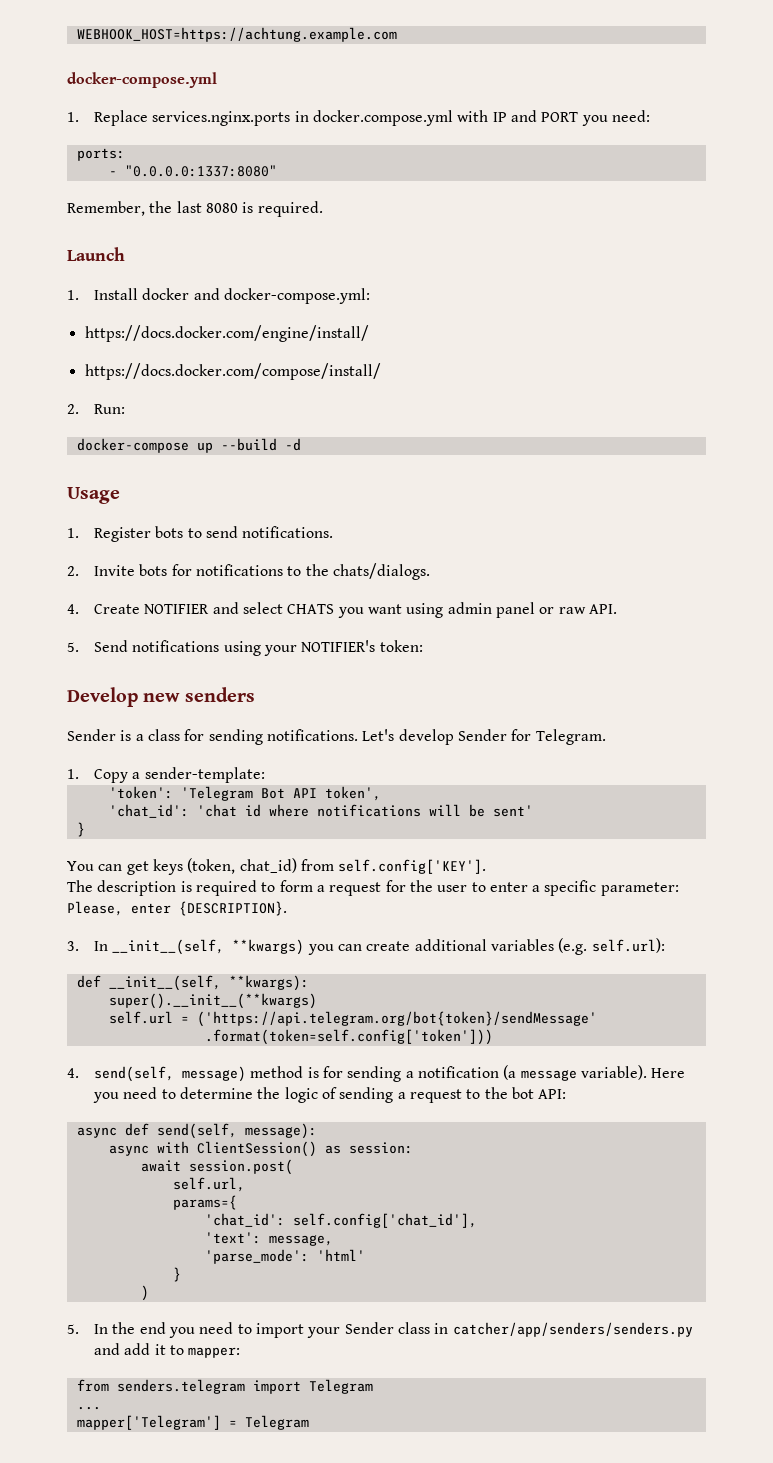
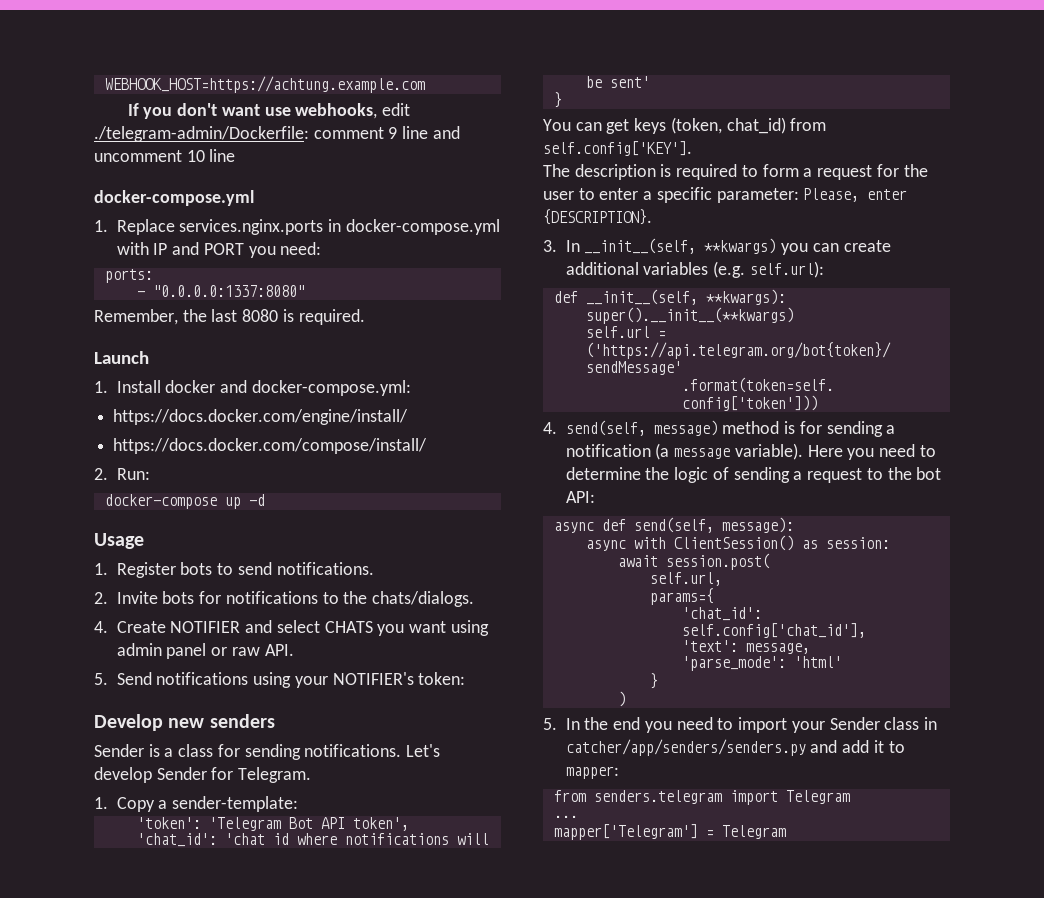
(397, 34) none -> [127,103,411,119] [94,126,460,142] [94,149,236,162] // If you don't want use webhooks, edit ./telegram-admin/Dockerfile: comment 9 line and uncomment 10 line
[312,110,453,126] docker.compose.yml -> [345,219,500,235] docker-compose.yml
[220,438,277,451] --build -> (241, 503) none

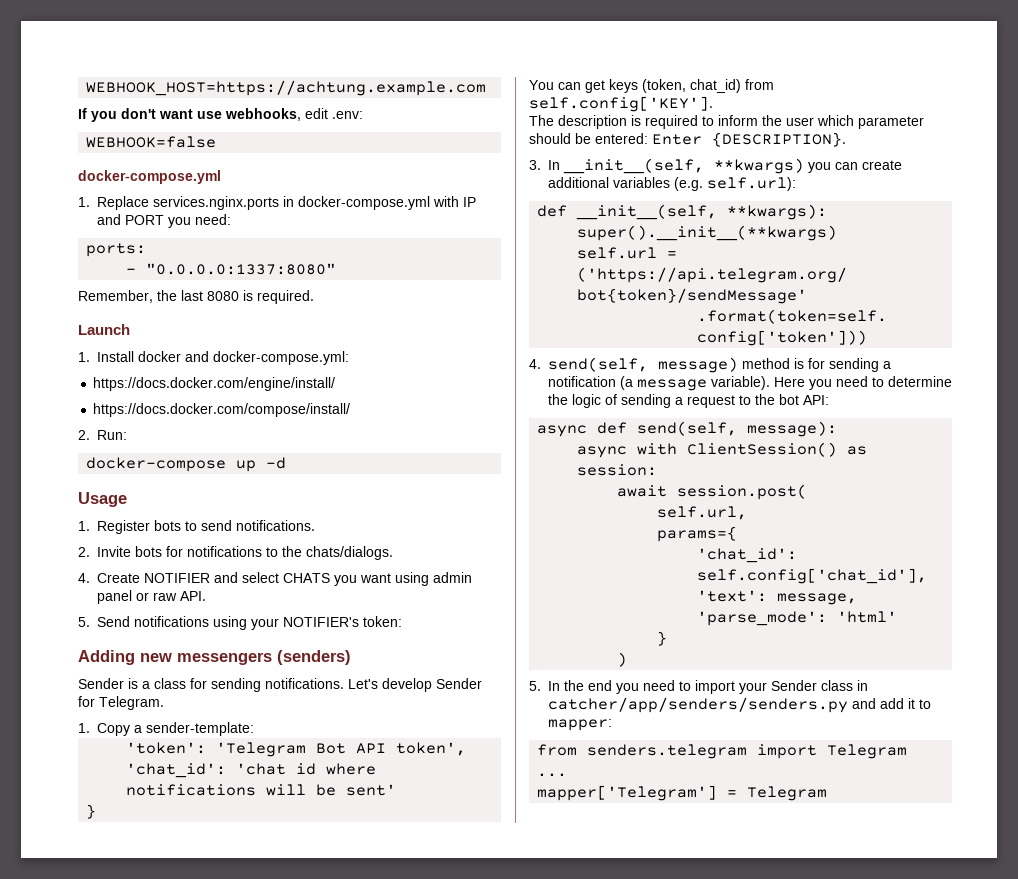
[94,126,460,142] [94,149,236,162] ./telegram-admin/Dockerfile: comment 9 line and uncomment 10 line -> [332,111,363,119] [86,136,217,148] .env: // WEBHOOK=false
[94,714,275,731] Develop new senders -> [78,650,351,665] Adding new messengers (senders)
[762,164,928,180] [543,187,908,203] form a request for the user to enter a specific parameter: Please, enter -> [718,115,924,129] [529,133,702,145] inform the user which parameter should be entered: Enter

